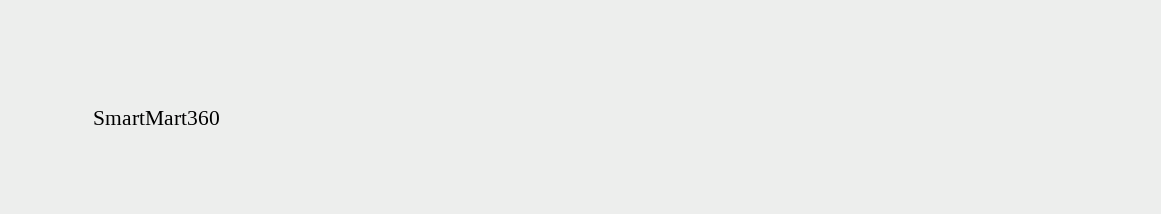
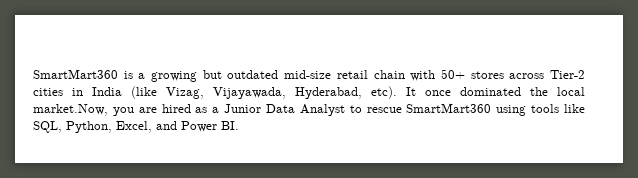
[93,111,220,125] SmartMart360 -> [33,69,585,82] [33,86,585,99] [33,103,585,116] [33,121,239,133] SmartMart360 is a growing but outdated mid-size retail chain with 50+ stores across Tier-2 cities in India (like Vizag, Vijayawada, Hyderabad, etc). It once dominated the local market.Now, you are hired as a Junior Data Analyst to rescue SmartMart360 using tools like SQL, Python, Excel, and Power BI.

